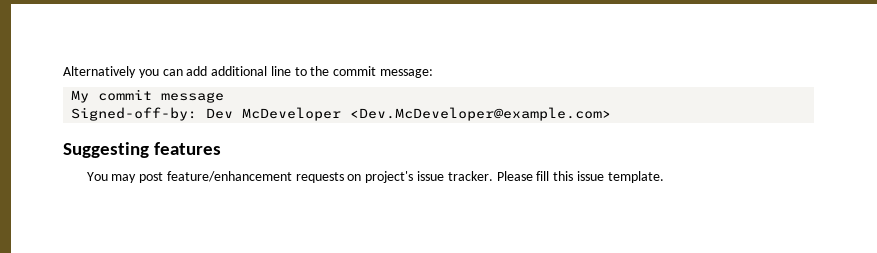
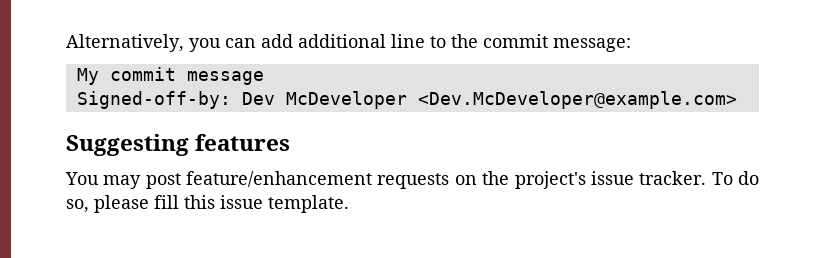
[63,66,136,78] Alternatively -> [66,34,184,52] Alternatively,
(362, 177) none -> [482,171,510,185] the
[496,171,533,181] Please -> [711,171,759,185] [66,195,149,213] To do so, please

